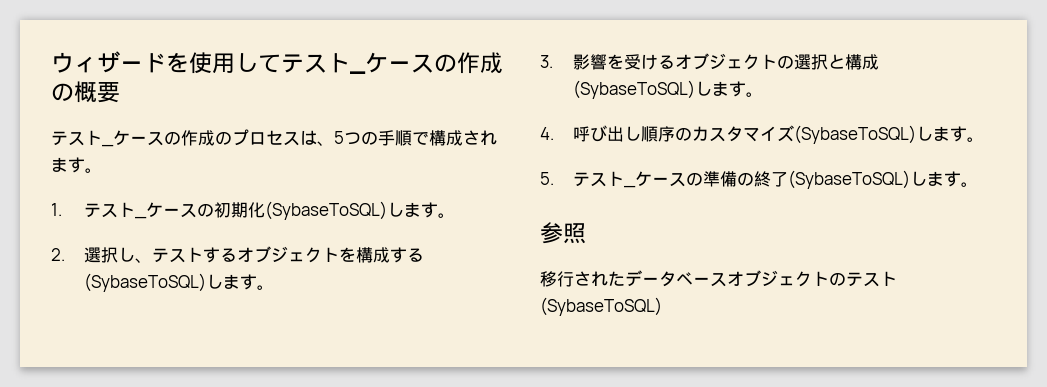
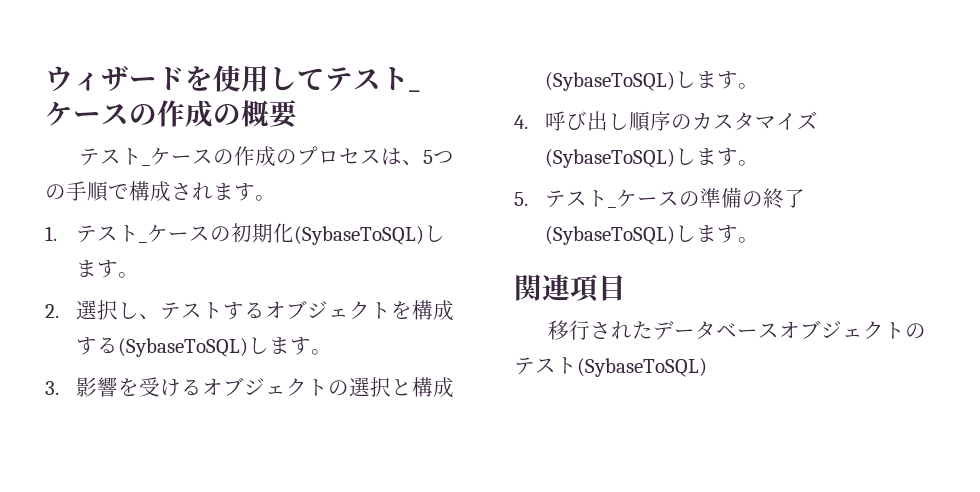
[540,222,586,244] 参照 -> [514,274,626,302] 関連項目

